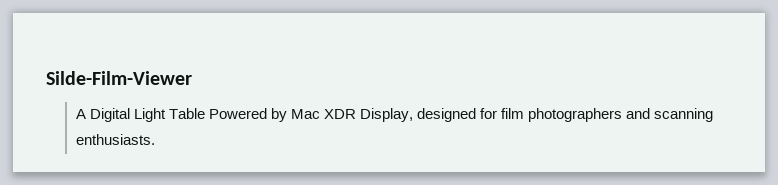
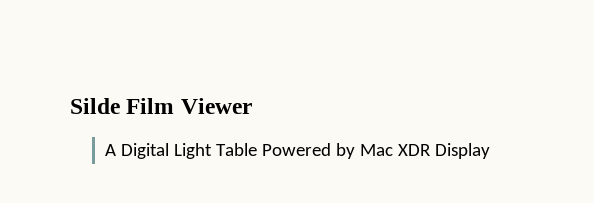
[46,71,192,85] Silde-Film-Viewer -> [70,98,252,114] Silde Film Viewer
[359,108,714,122] [75,134,155,145] Display, designed for film photographers and scanning enthusiasts. -> [435,143,491,159] Display

